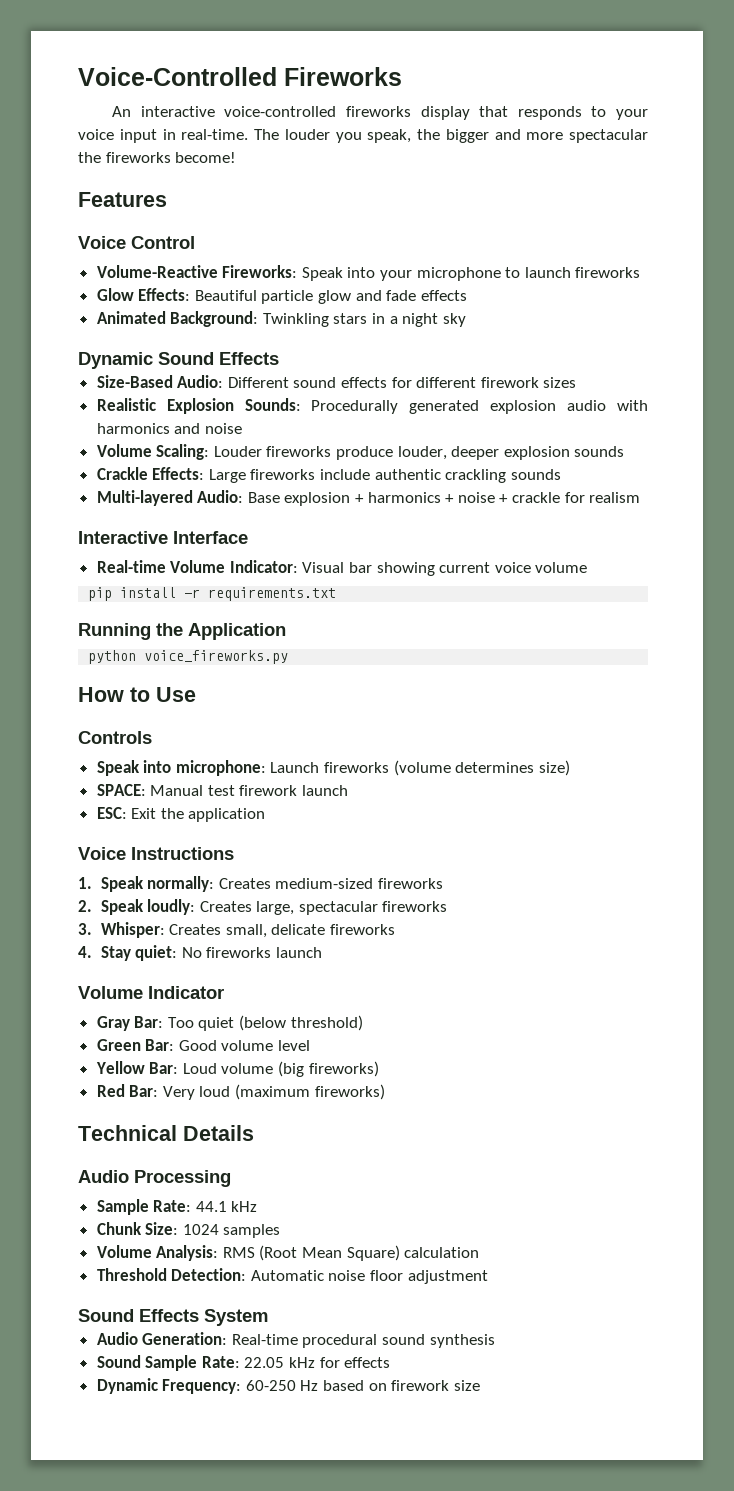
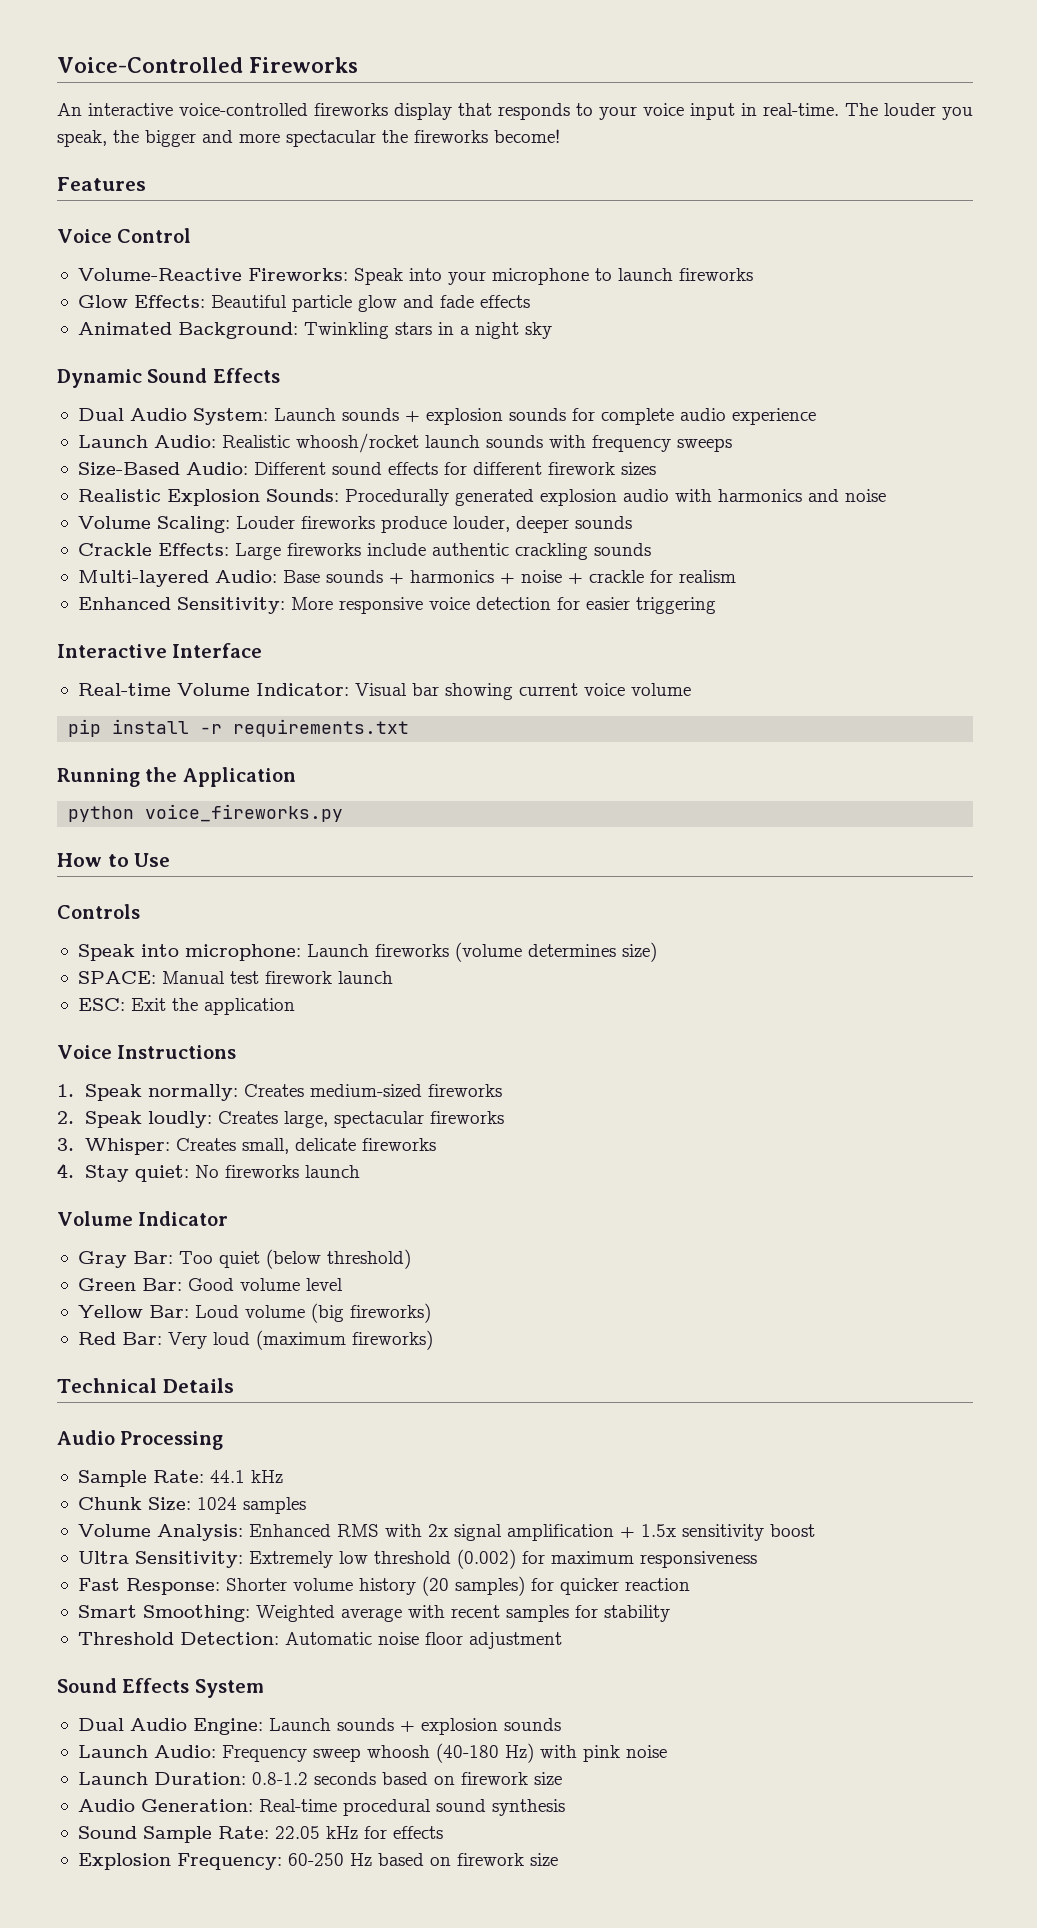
(279, 358) none -> [77,408,816,425] [77,433,732,453] // Dual Audio System: Launch sounds + explosion sounds for complete audio experience // Launch Audio: Realistic whoosh/rocket launch sounds with frequency sweeps
[503,446,570,460] explosion -> (569, 524) none
[284,492,351,506] explosion -> [325,570,383,583] sounds
(641, 497) none -> [77,597,716,614] // Enhanced Sensitivity: More responsive voice detection for easier triggering
[222,1245,480,1261] RMS (Root Mean Square) calculation -> [248,1524,815,1541] [77,1549,757,1569] [77,1576,690,1596] [77,1605,670,1622] Enhanced RMS with 2x signal amplification + 1.5x sensitivity boost // Ultra Sensitivity: Extremely low threshold (0.002) for maximum responsiveness // Fast Response: Shorter volume history (20 samples) for quicker reaction // Smart Smoothing: Weighted average with recent samples for stability
(268, 1317) none -> [77,1718,561,1735] [77,1743,667,1763] [77,1772,562,1785] // Dual Audio Engine: Launch sounds + explosion sounds // Launch Audio: Frequency sweep whoosh (40-180 Hz) with pink noise // Launch Duration: 0.8-1.2 seconds based on firework size
[96,1378,158,1394] Dynamic -> [77,1853,171,1870] Explosion

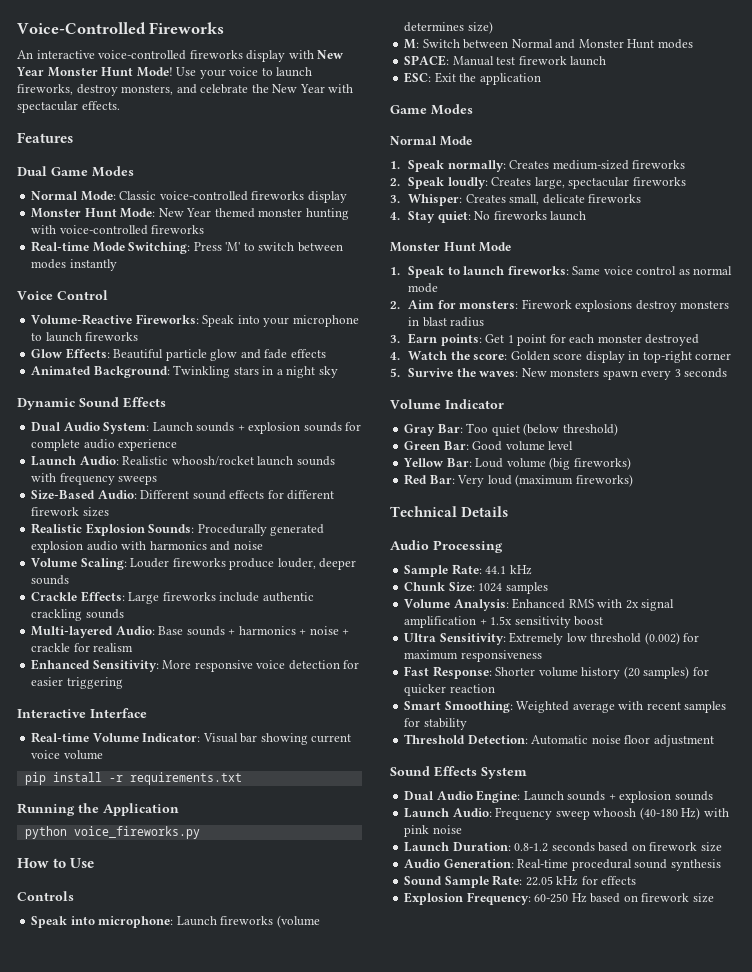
[458,103,973,120] [57,129,560,147] [57,177,146,191] that responds to your voice input in real-time. The louder you speak, the bigger and more spectacular the fireworks become! // Features -> [288,50,344,59] [16,67,313,79] [17,84,354,96] [17,101,120,113] [17,132,73,143] [17,166,134,177] [31,191,347,203] [31,208,349,220] [31,225,205,235] [31,241,343,254] [31,259,117,271] with New Year Monster Hunt Mode! Use your voice to launch fireworks, destroy monsters, and celebrate the New Year with spectacular effects. // Features // Dual Game Modes // Normal Mode: Classic voice-controlled fireworks display // Monster Hunt Mode: New Year themed monster hunting with voice-controlled fireworks // Real-time Mode Switching: Press 'M' to switch between modes instantly
(657, 952) none -> [404,39,693,49] // M: Switch between Normal and Monster Hunt modes
[57,1045,237,1059] Voice Instructions -> [390,104,473,115] [390,136,472,146] Game Modes // Normal Mode
(360, 1171) none -> [390,242,512,252] [390,266,733,278] [408,283,439,293] [390,299,730,312] [408,317,485,327] [390,333,700,346] [390,351,732,363] [390,368,728,380] // Monster Hunt Mode // 1. Speak to launch fireworks: Same voice control as normal mode // 2. Aim for monsters: Firework explosions destroy monsters in blast radius // 3. Earn points: Get 1 point for each monster destroyed // 4. Watch the score: Golden score display in top-right corner // 5. Survive the waves: New monsters spawn every 3 seconds

